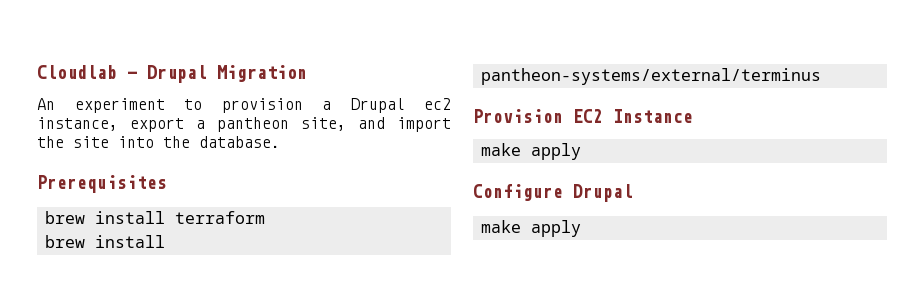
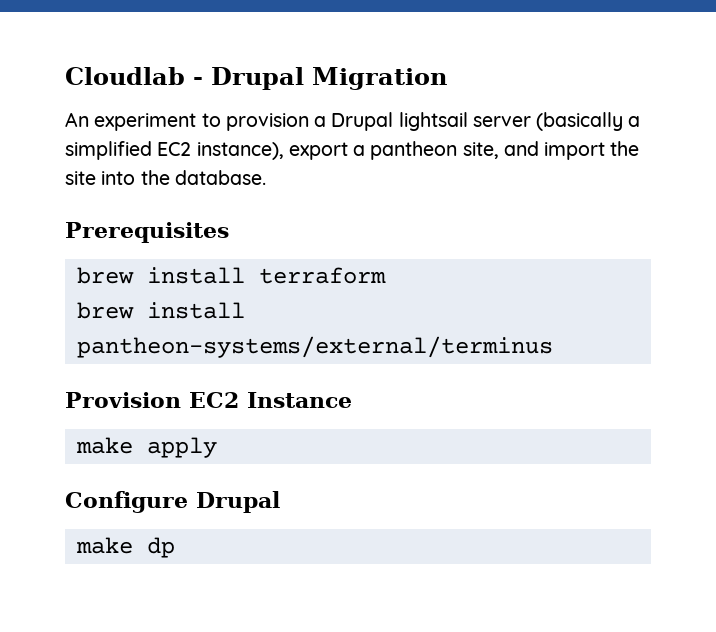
[424,98,451,110] [37,117,118,131] ec2 instance, -> [398,112,641,131] [65,141,284,160] lightsail server (basically a simplified EC2 instance),
[530,220,581,237] apply -> [146,537,175,558] dp

